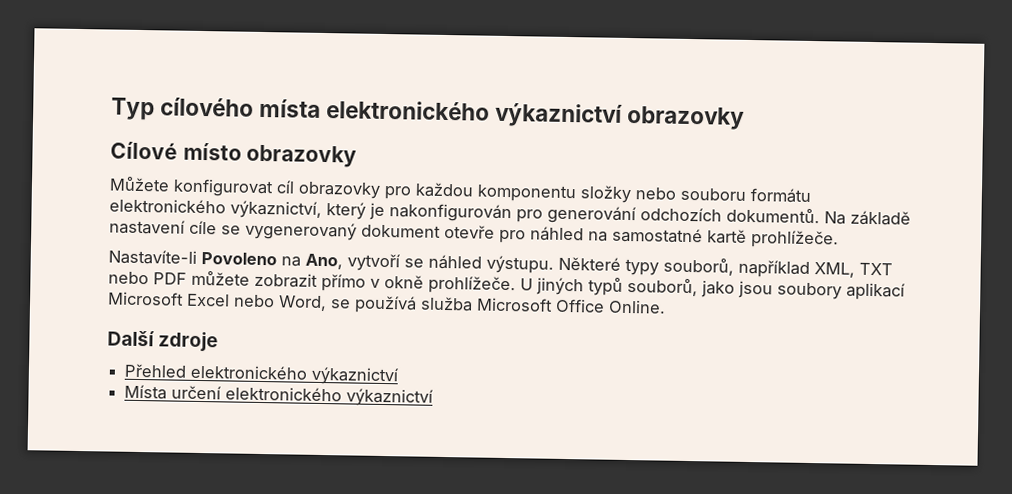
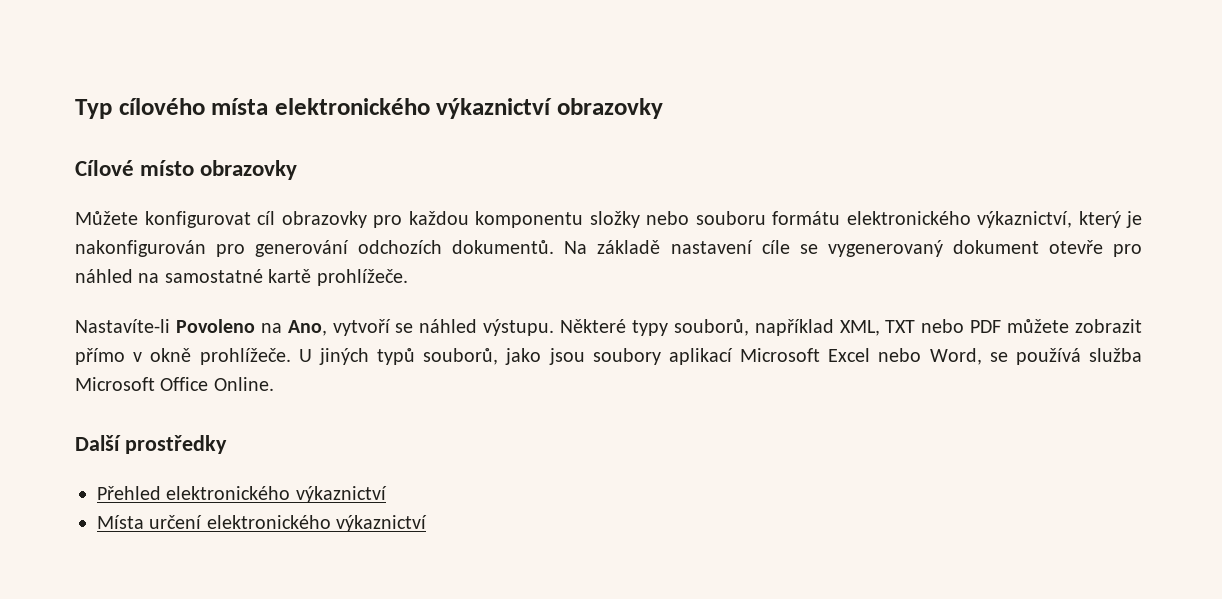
[158,331,219,352] zdroje -> [124,435,227,454] prostředky

